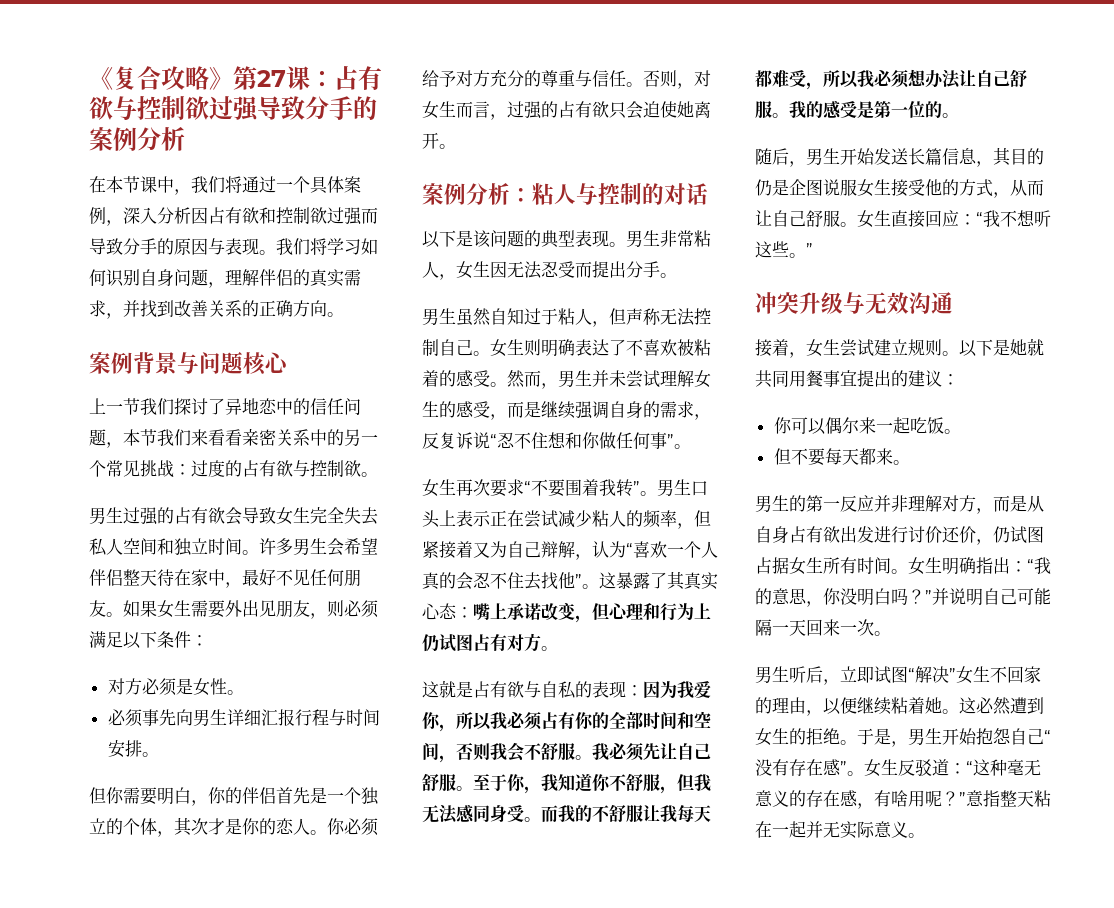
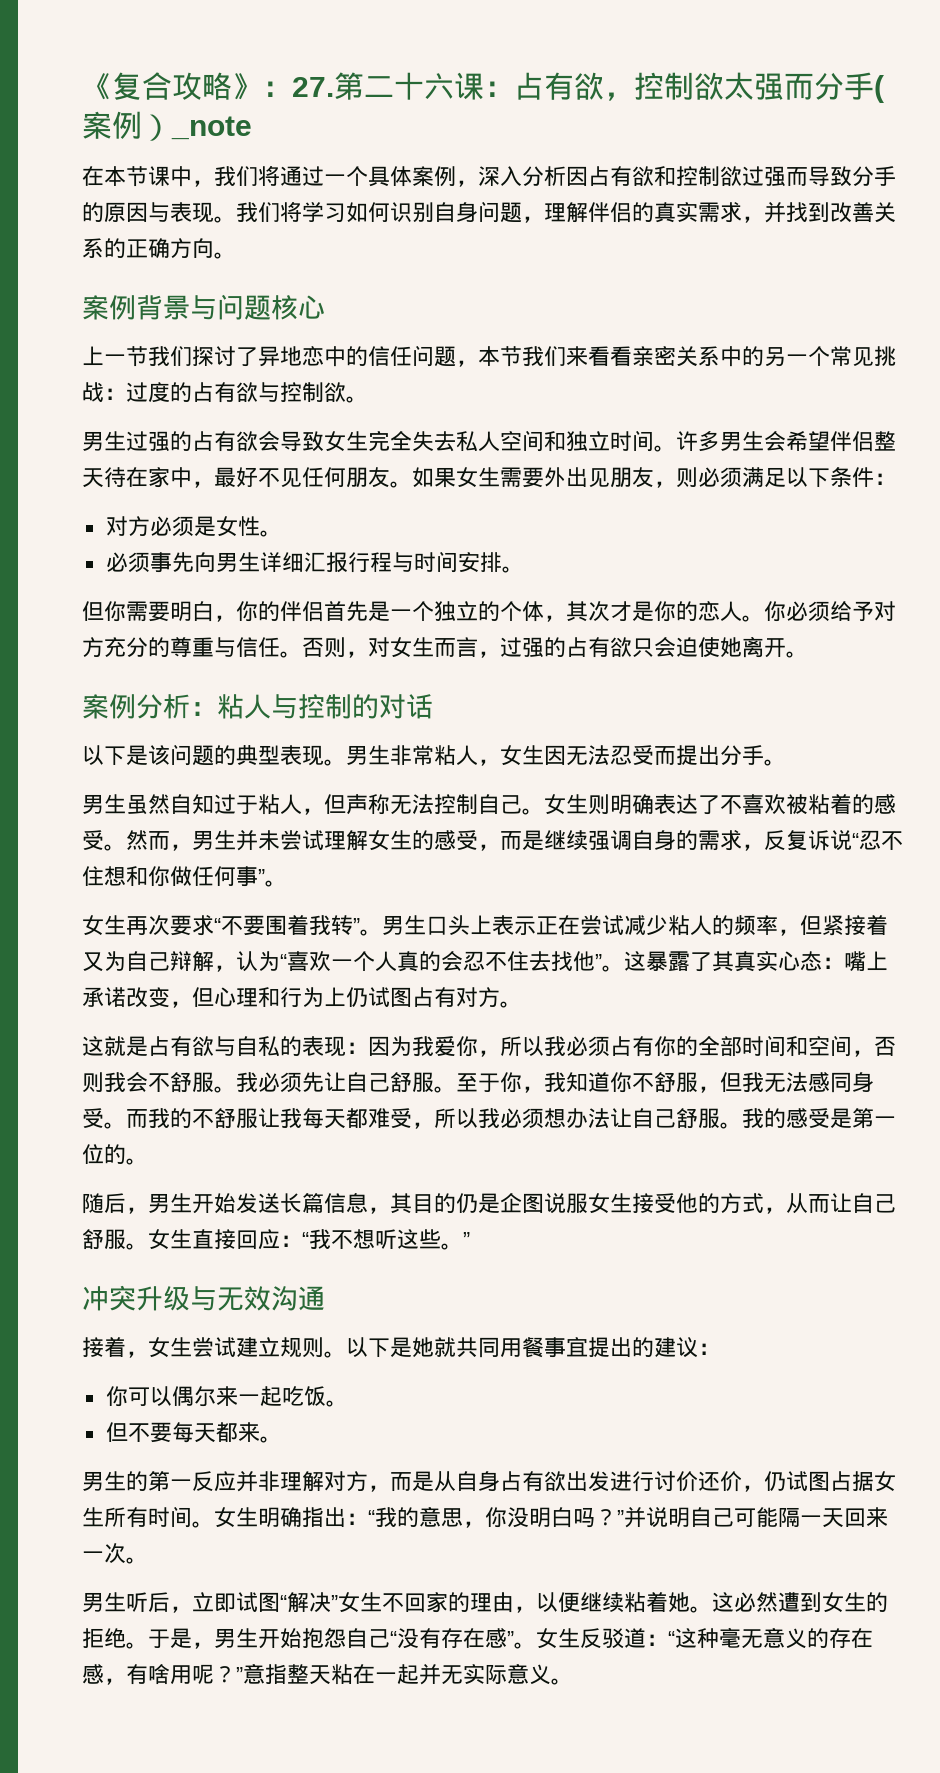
[233,66,382,90] [89,96,377,122] [89,126,185,151] 第27课：占有欲与控制欲过强导致分手的案例分析 -> [262,72,884,103] [82,111,252,141] ：27.第二十六课：占有欲，控制欲太强而分手(案例）_note

